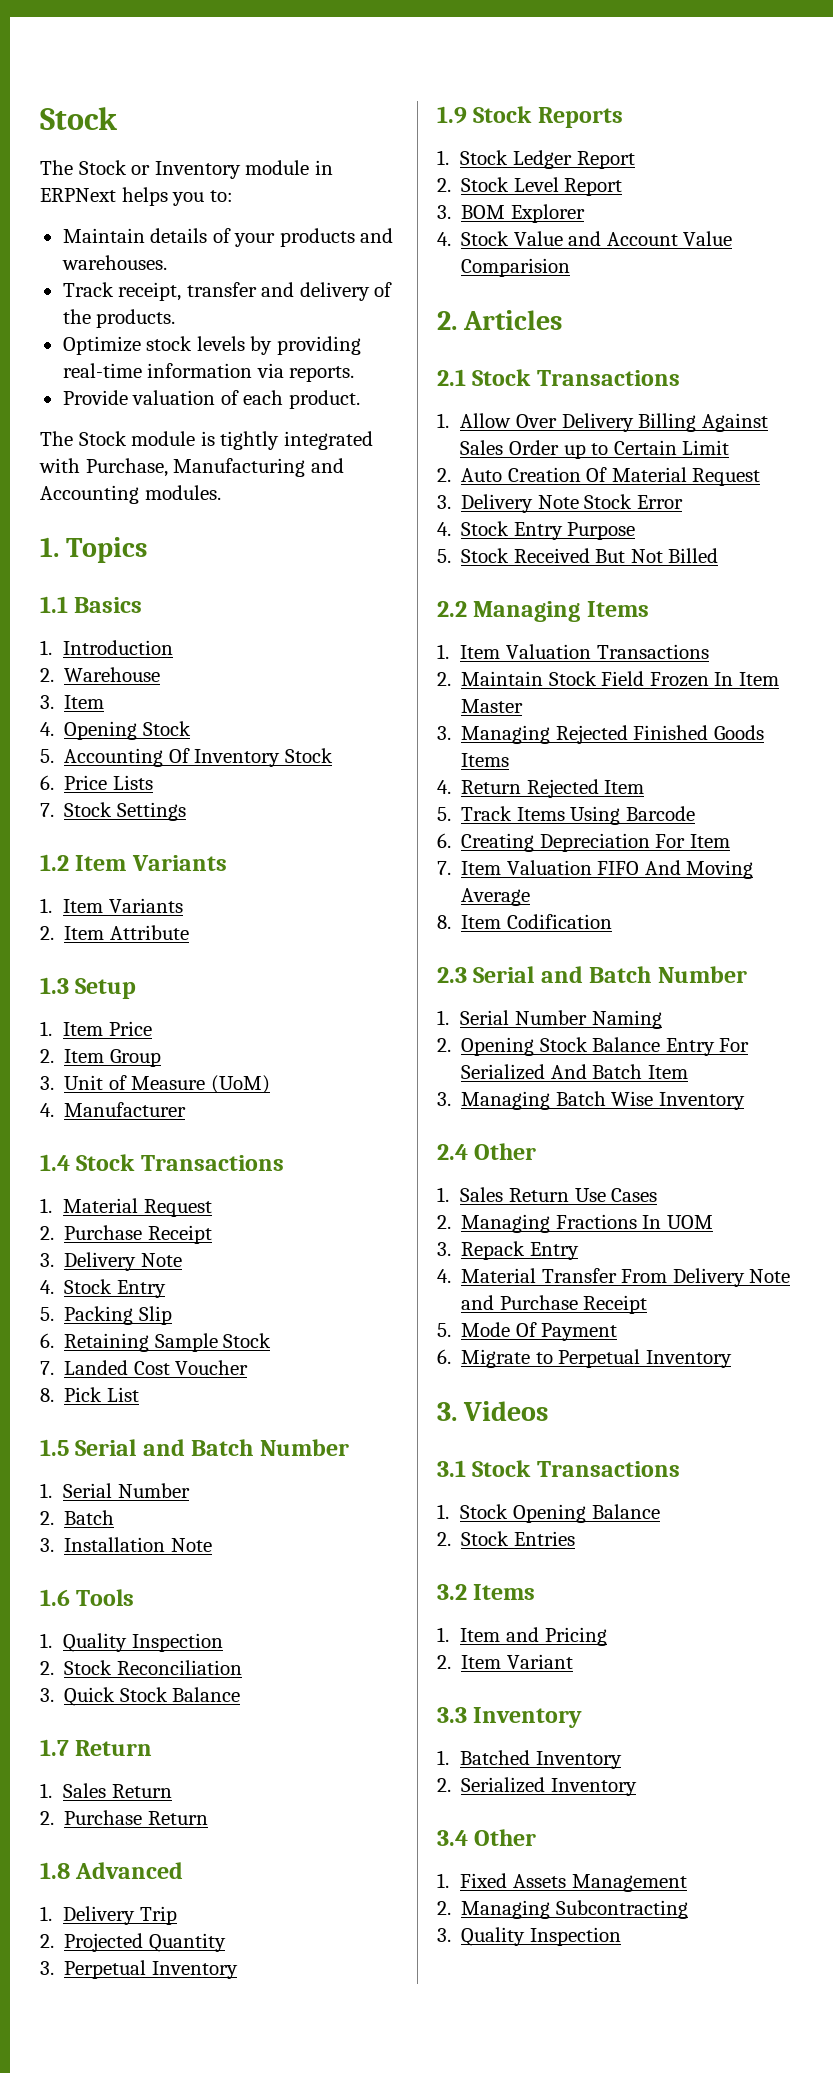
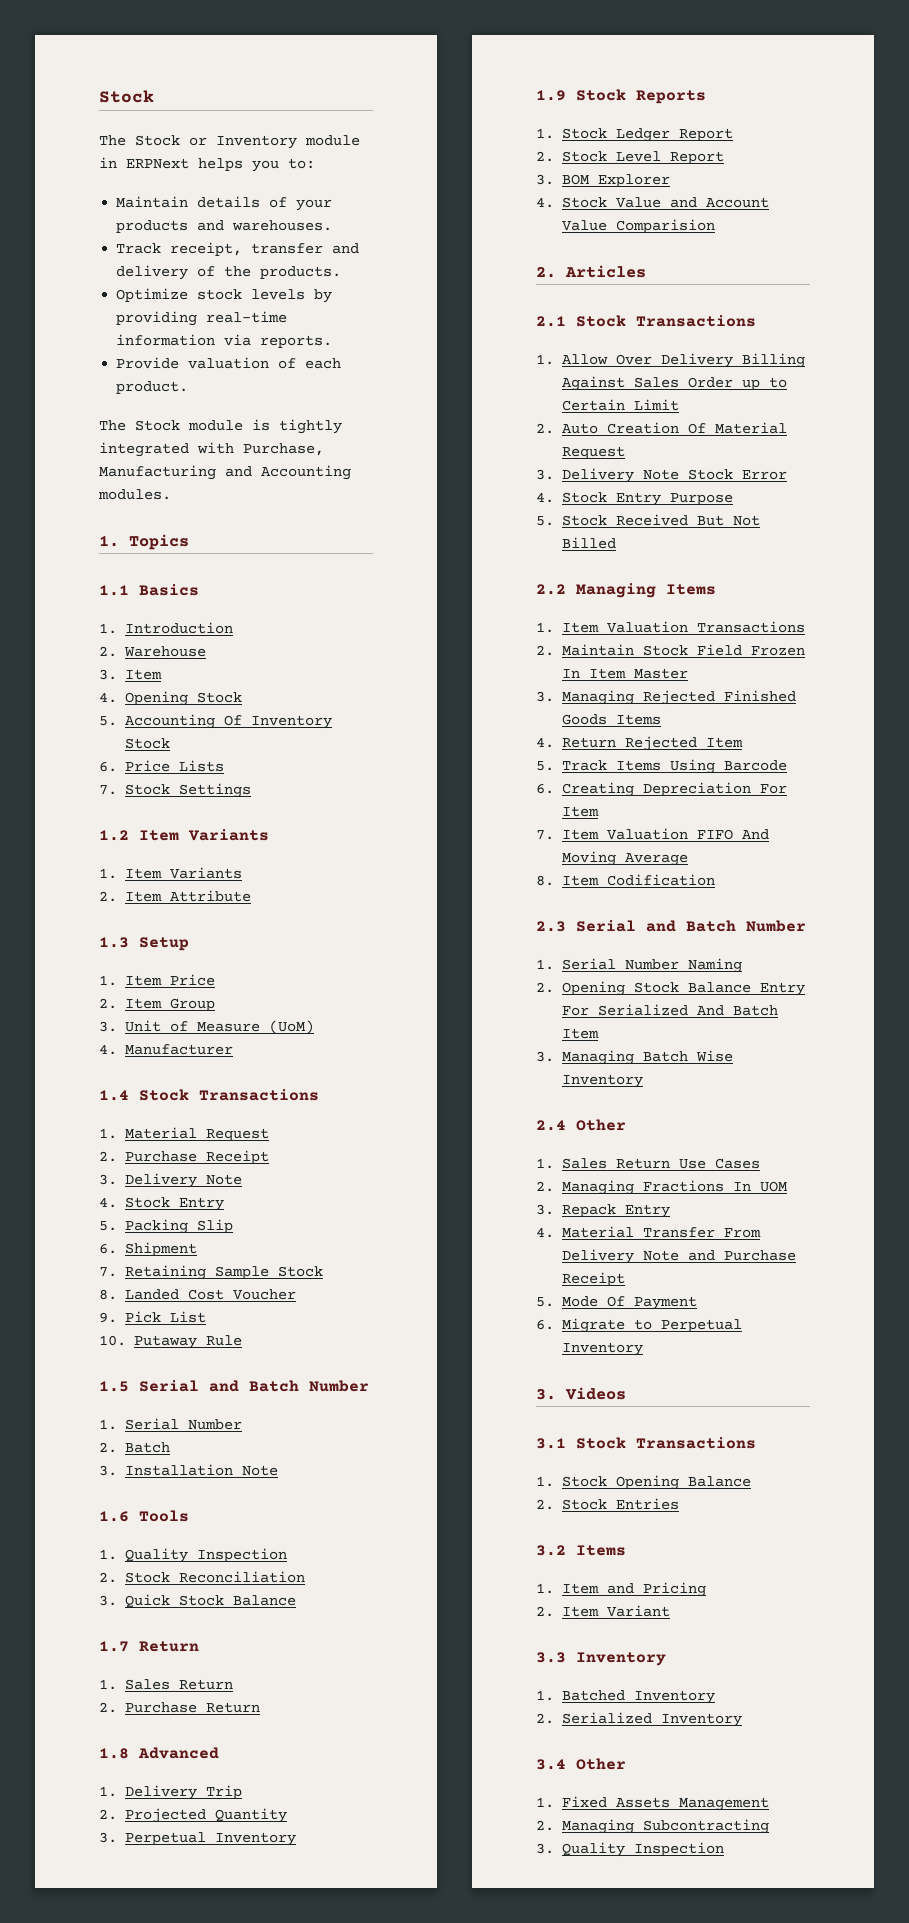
(54, 1340) none -> [124,1242,197,1256] [99,1267,117,1277] Shipment // 7.
[40,1361,54,1375] 7. -> [99,1289,117,1300] 8.
[40,1388,54,1402] 8. -> [99,1312,117,1323] 9.
(139, 1394) none -> [99,1335,242,1349] // 10. Putaway Rule

